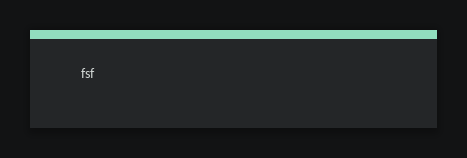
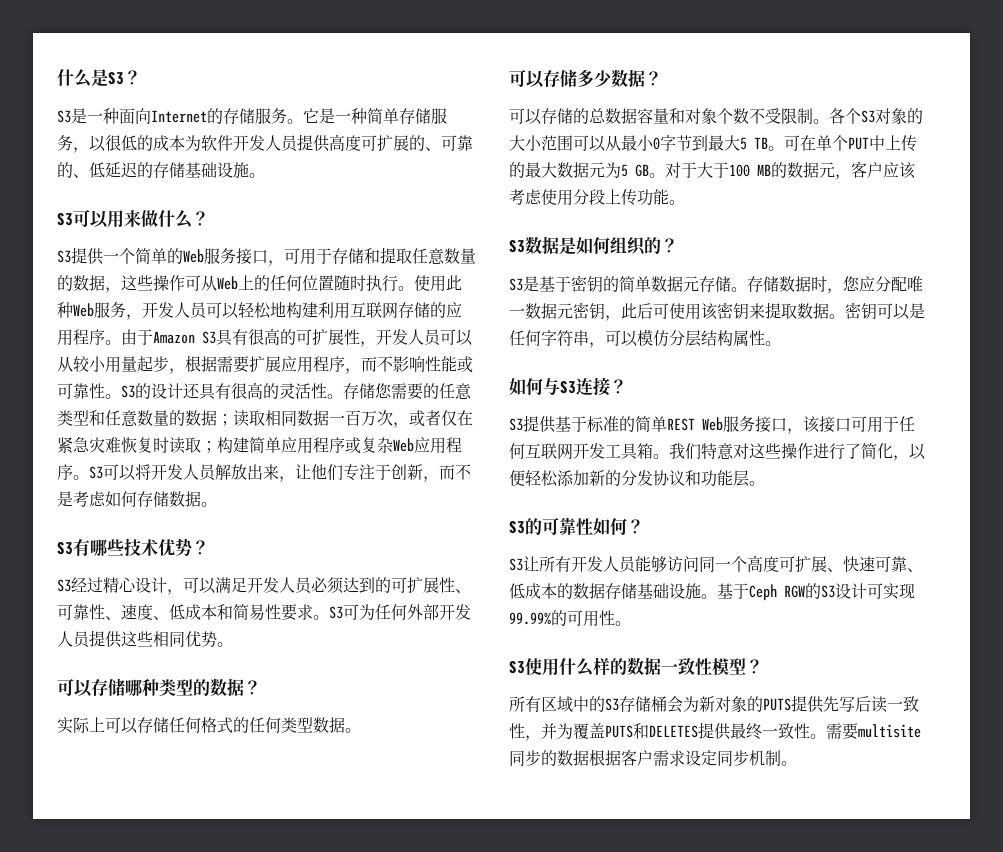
[81,68,95,78] fsf -> [57,69,141,87] [57,108,447,124] [57,134,473,153] [57,162,265,179] [57,209,209,228] [57,247,476,266] [57,275,462,293] [57,301,462,320] [57,328,473,347] [57,355,473,374] [57,382,472,400] [57,410,473,428] [57,437,462,454] [57,464,471,482] [57,491,217,507] [57,538,209,556] [57,577,471,595] [57,604,471,621] [57,630,233,648] [57,678,261,697] [57,717,361,734] [509,69,662,88] [509,108,923,125] [509,135,917,152] [509,161,916,180] [509,189,685,206] [509,236,678,256] [509,275,923,294] [509,302,925,321] [509,329,781,348] [509,377,627,396] [509,415,915,434] [509,443,926,461] [509,470,765,487] [509,517,644,536] [509,555,923,573] [509,583,915,601] [509,610,631,627] [509,657,763,676] [509,695,919,713] [509,722,921,741] [509,749,797,766] 什么是S3？ // S3是一种面向Internet的存储服务。它是一种简单存储服务，以很低的成本为软件开发人员提供高度可扩展的、可靠的、低延迟的存储基础设施。 // S3可以用来做什么？ // S3提供一个简单的Web服务接口，可用于存储和提取任意数量的数据，这些操作可从Web上的任何位置随时执行。使用此种Web服务，开发人员可以轻松地构建利用互联网存储的应用程序。由于Amazon S3具有很高的可扩展性，开发人员可以从较小用量起步，根据需要扩展应用程序，而不影响性能或可靠性。S3的设计还具有很高的灵活性。存储您需要的任意类型和任意数量的数据；读取相同数据一百万次，或者仅在紧急灾难恢复时读取；构建简单应用程序或复杂Web应用程序。S3可以将开发人员解放出来，让他们专注于创新，而不是考虑如何存储数据。 // S3有哪些技术优势？ // S3经过精心设计，可以满足开发人员必须达到的可扩展性、可靠性、速度、低成本和简易性要求。S3可为任何外部开发人员提供这些相同优势。 // 可以存储哪种类型的数据？ // 实际上可以存储任何格式的任何类型数据。 // 可以存储多少数据？ // 可以存储的总数据容量和对象个数不受限制。各个S3对象的大小范围可以从最小0字节到最大5 TB。可在单个PUT中上传的最大数据元为5 GB。对于大于100 MB的数据元，客户应该考虑使用分段上传功能。 // S3数据是如何组织的？ // S3是基于密钥的简单数据元存储。存储数据时，您应分配唯一数据元密钥，此后可使用该密钥来提取数据。密钥可以是任何字符串，可以模仿分层结构属性。 // 如何与S3连接？ // S3提供基于标准的简单REST Web服务接口，该接口可用于任何互联网开发工具箱。我们特意对这些操作进行了简化，以便轻松添加新的分发协议和功能层。 // S3的可靠性如何？ // S3让所有开发人员能够访问同一个高度可扩展、快速可靠、低成本的数据存储基础设施。基于Ceph RGW的S3设计可实现99.99%的可用性。 // S3使用什么样的数据一致性模型？ // 所有区域中的S3存储桶会为新对象的PUTS提供先写后读一致性，并为覆盖PUTS和DELETES提供最终一致性。需要multisite同步的数据根据客户需求设定同步机制。

